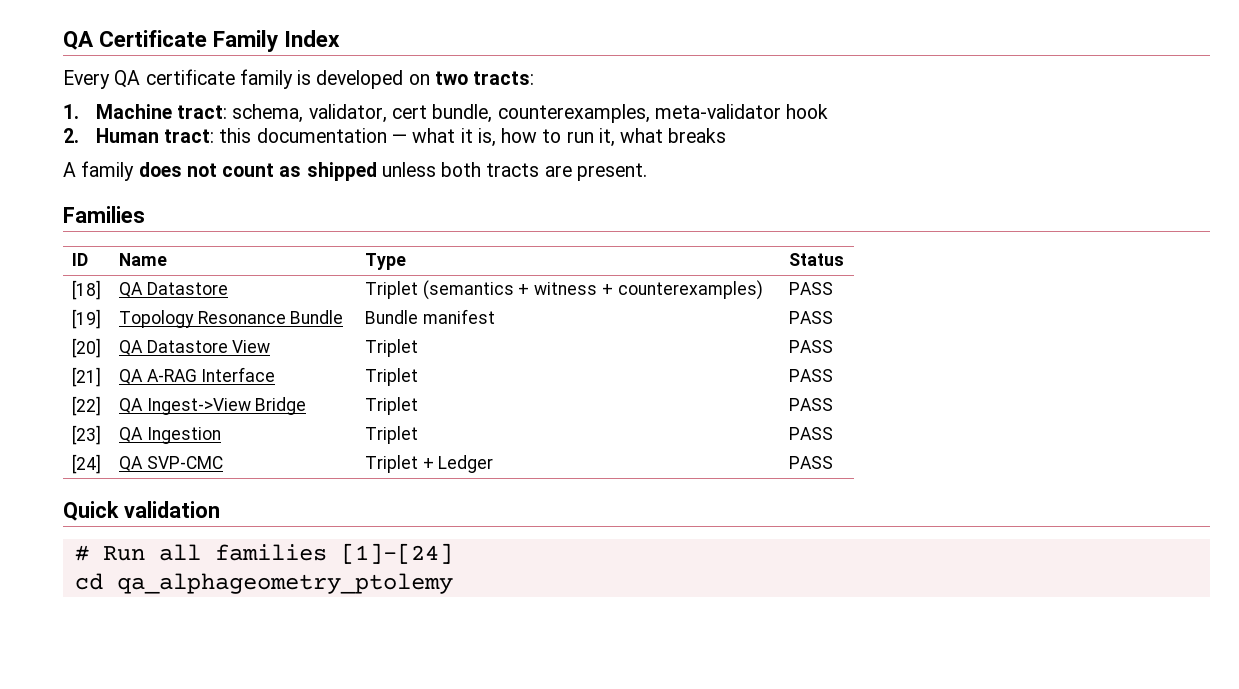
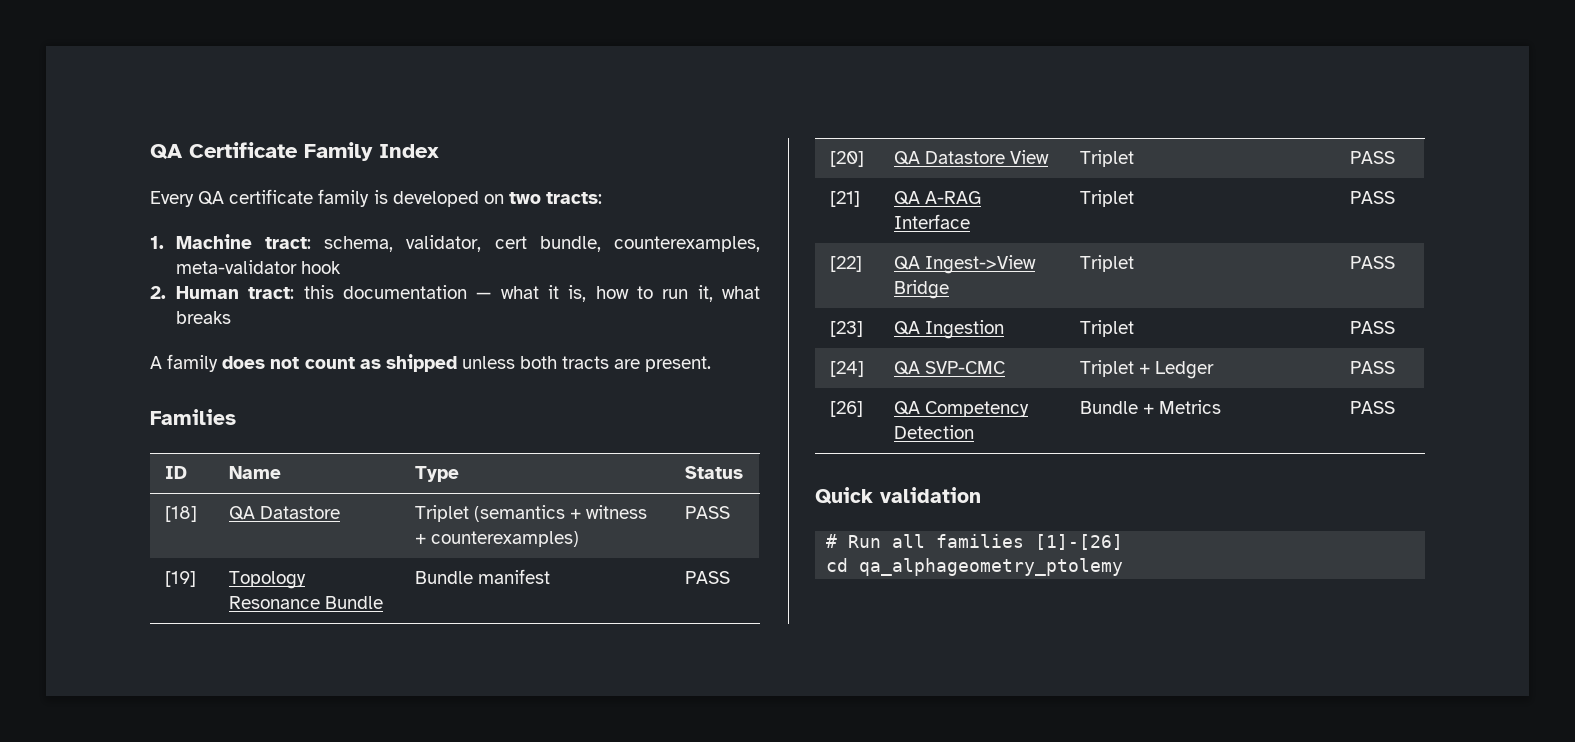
(833, 462) none -> [829,401,863,417] [893,401,1030,417] [893,425,974,439] [1079,400,1222,414] [1349,401,1395,414] // [26] | QA Competency Detection | Bundle + Metrics | PASS
[340,543,453,564] [1]-[24] -> [1035,534,1124,550] [1]-[26]

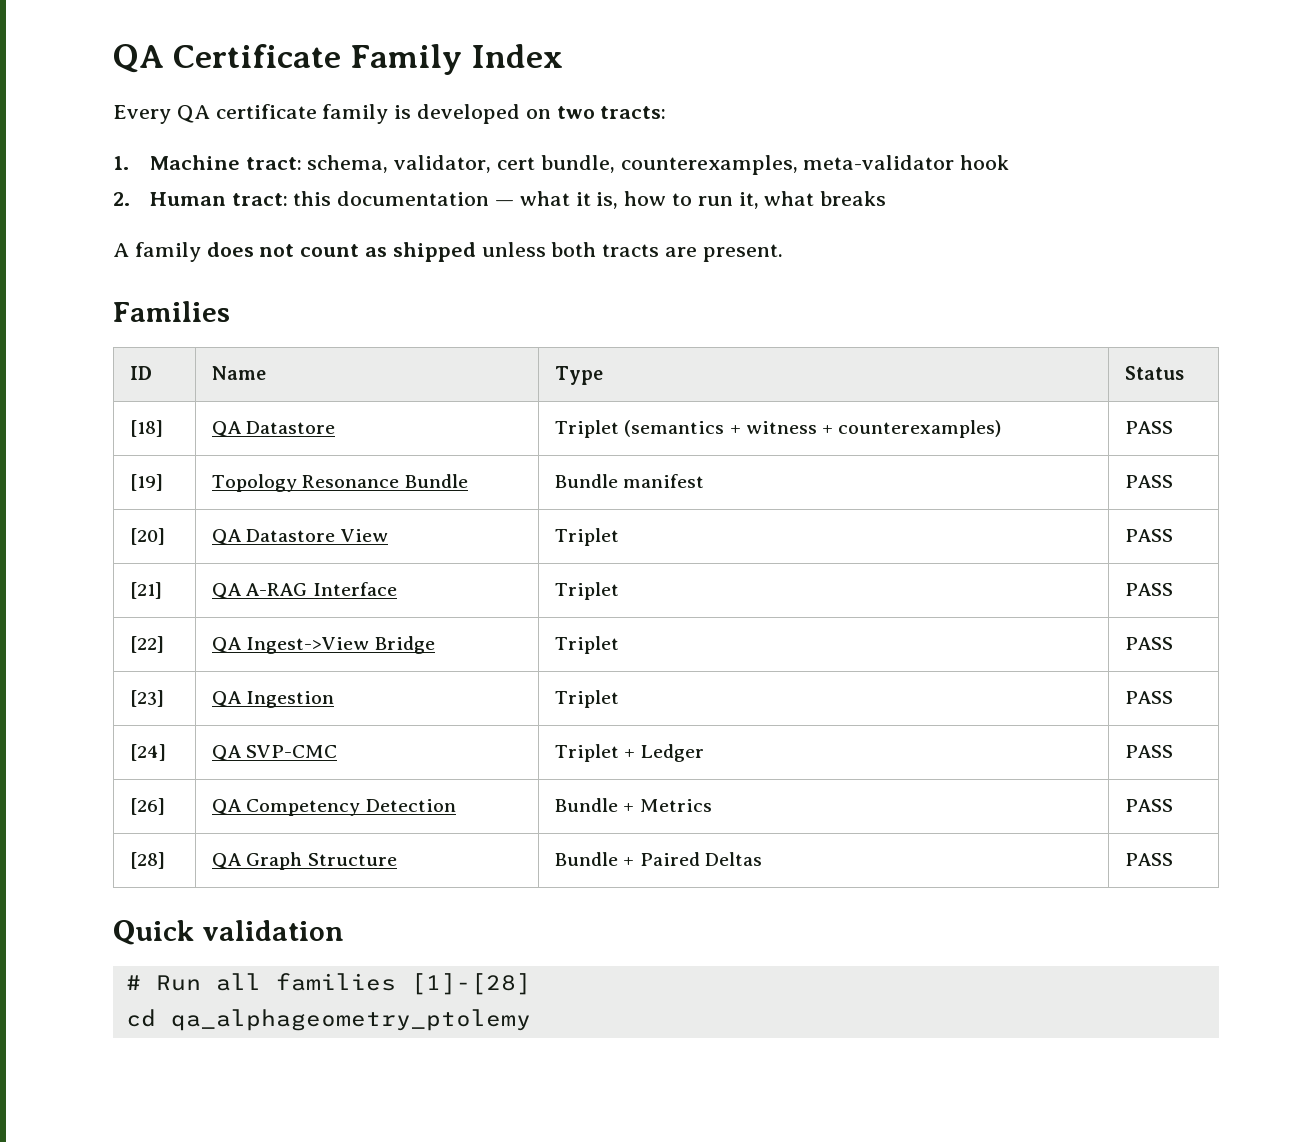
(1395, 407) none -> [130,852,166,869] [212,852,397,870] [555,852,762,866] [1125,853,1174,866] // [28] | QA Graph Structure | Bundle + Paired Deltas | PASS
[1035,534,1124,550] [1]-[26] -> [410,973,531,995] [1]-[28]

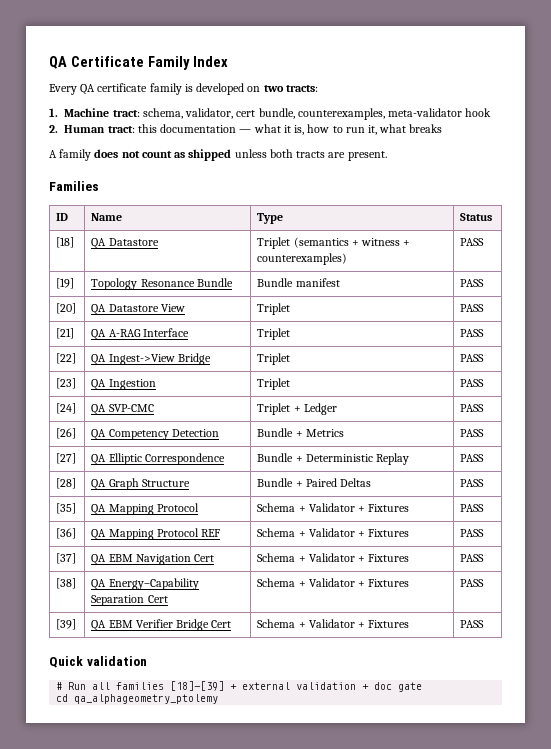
(1174, 805) none -> [56,453,77,464] [91,453,225,465] [257,453,410,465] [460,454,485,462] // [27] | QA Elliptic Correspondence | Bundle + Deterministic Replay | PASS
(1174, 859) none -> [56,503,77,514] [91,503,199,515] [257,503,410,512] [460,504,485,512] [56,528,77,539] [91,528,221,540] [257,528,410,537] [460,529,485,537] [56,553,77,564] [91,554,215,565] [257,553,410,562] [460,554,485,562] [56,578,77,589] [91,578,199,590] [91,595,168,606] [257,578,410,587] [460,579,485,587] [56,619,77,630] [91,619,232,631] [257,619,410,628] [460,620,485,628] // [35] | QA Mapping Protocol | Schema + Validator + Fixtures | PASS // [36] | QA Mapping Protocol REF | Schema + Validator + Fixtures | PASS // [37] | QA EBM Navigation Cert | Schema + Validator + Fixtures | PASS // [38] | QA Energy–Capability Separation Cert | Schema + Validator + Fixtures | PASS // [39] | QA EBM Verifier Bridge Cert | Schema + Validator + Fixtures | PASS
[410,973,531,995] [1]-[28] -> [170,681,423,692] [18]-[39] + external validation + doc gate

